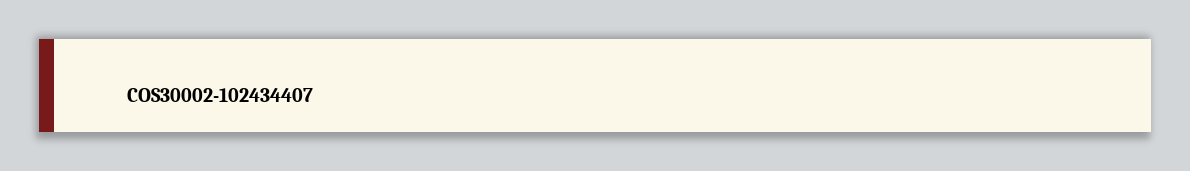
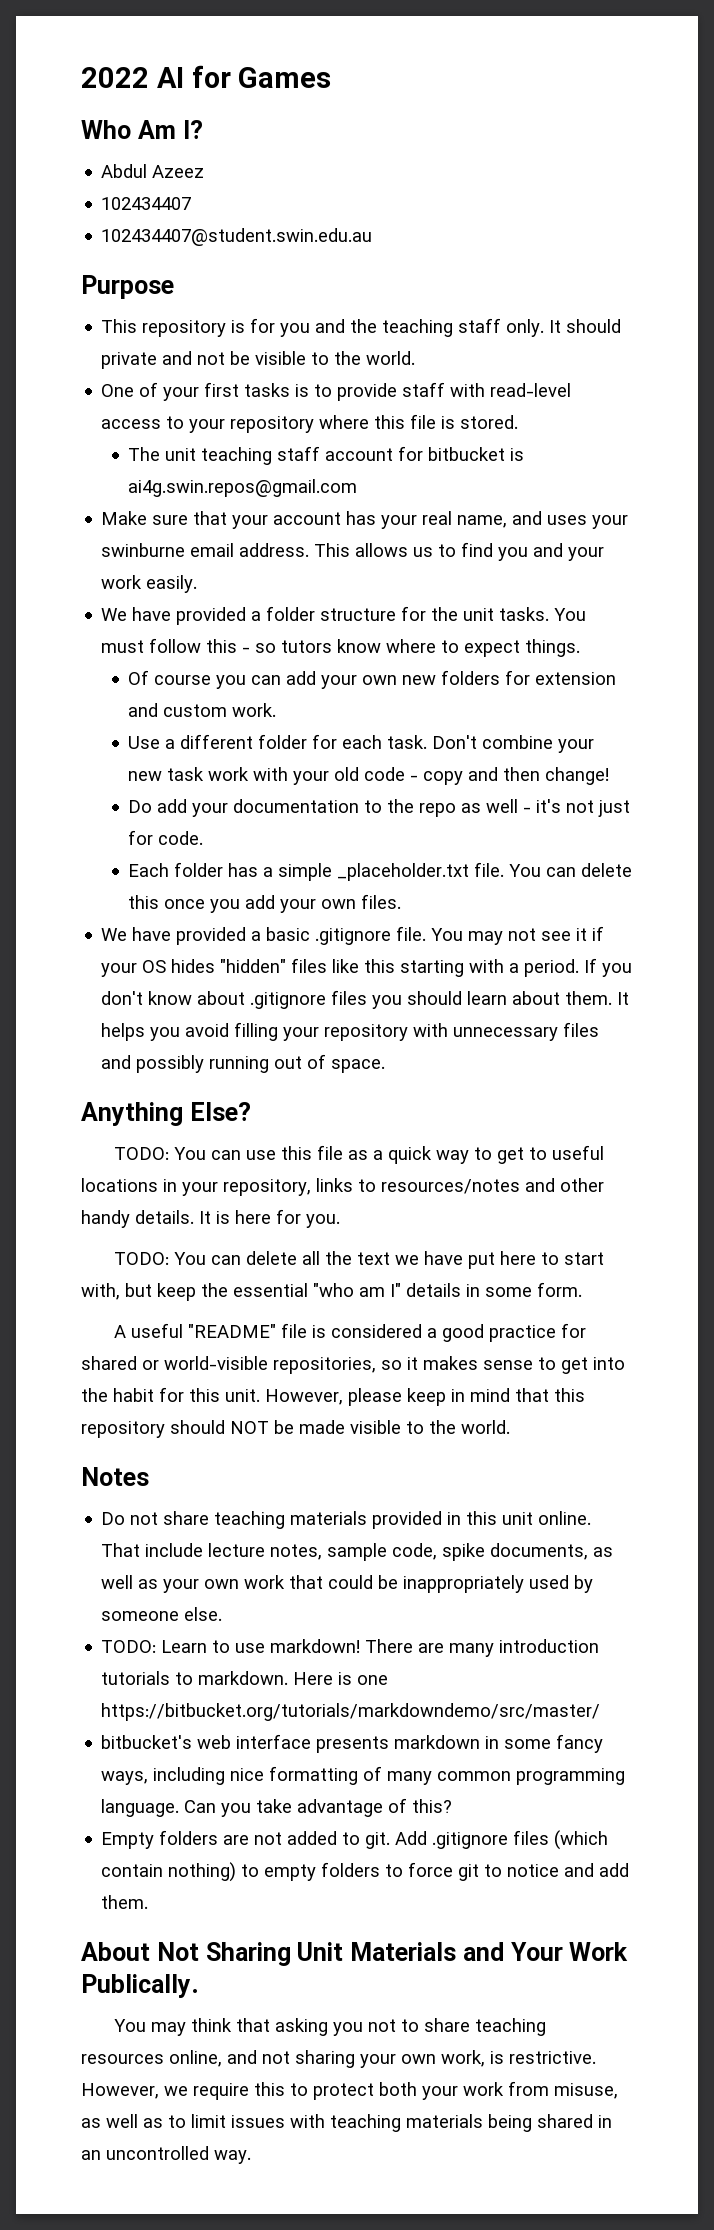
[127,88,313,102] COS30002-102434407 -> [81,65,332,88] [81,120,203,139] [101,164,205,178] [101,197,192,210] [101,228,373,246] [81,275,174,299] [101,318,622,337] [101,351,416,369] [101,382,572,401] [101,414,519,433] [128,446,525,465] [128,479,358,497] [101,511,629,529] [101,542,605,561] [101,575,198,593] [101,606,587,625] [101,638,581,657] [128,670,617,689] [128,703,277,717] [128,734,595,753] [128,767,610,785] [128,799,631,817] [128,830,204,845] [128,862,633,881] [128,894,402,913] [101,926,605,945] [101,958,633,977] [101,990,630,1009] [101,1022,600,1041] [101,1054,386,1073] [81,1102,251,1126] [113,1145,604,1164] [81,1178,604,1196] [81,1209,340,1228] [113,1251,604,1269] [81,1282,582,1301] [113,1323,586,1342] [81,1356,625,1374] [81,1387,585,1406] [81,1420,510,1438] [81,1467,149,1486] [101,1511,592,1529] [101,1543,614,1561] [101,1575,594,1593] [101,1607,223,1621] [101,1639,600,1657] [101,1671,389,1685] [101,1703,601,1721] [101,1734,604,1753] [101,1766,626,1785] [101,1798,453,1817] [101,1830,609,1850] [101,1862,630,1882] [101,1895,149,1909] [81,1942,629,1966] [81,1974,199,1998] [113,2018,546,2036] [81,2050,596,2068] [81,2081,618,2100] [81,2114,612,2132] [81,2146,251,2164] 2022 AI for Games // Who Am I? // Abdul Azeez // 102434407 // 102434407@student.swin.edu.au // Purpose // This repository is for you and the teaching staff only. It should private and not be visible to the world. // One of your first tasks is to provide staff with read-level access to your repository where this file is stored. // The unit teaching staff account for bitbucket is ai4g.swin.repos@gmail.com // Make sure that your account has your real name, and uses your swinburne email address. This allows us to find you and your work easily. // We have provided a folder structure for the unit tasks. You must follow this - so tutors know where to expect things. // Of course you can add your own new folders for extension and custom work. // Use a different folder for each task. Don't combine your new task work with your old code - copy and then change! // Do add your documentation to the repo as well - it's not just for code. // Each folder has a simple _placeholder.txt file. You can delete this once you add your own files. // We have provided a basic .gitignore file. You may not see it if your OS hides "hidden" files like this starting with a period. If you don't know about .gitignore files you should learn about them. It helps you avoid filling your repository with unnecessary files and possibly running out of space. // Anything Else? // TODO: You can use this file as a quick way to get to useful locations in your repository, links to resources/notes and other handy details. It is here for you. // TODO: You can delete all the text we have put here to start with, but keep the essential "who am I" details in some form. // A useful "README" file is considered a good practice for shared or world-visible repositories, so it makes sense to get into the habit for this unit. However, please keep in mind that this repository should NOT be made visible to the world. // Notes // Do not share teaching materials provided in this unit online. That include lecture notes, sample code, spike documents, as well as your own work that could be inappropriately used by someone else. // TODO: Learn to use markdown! There are many introduction tutorials to markdown. Here is one https://bitbucket.org/tutorials/markdowndemo/src/master/ // bitbucket's web interface presents markdown in some fancy ways, including nice formatting of many common programming language. Can you take advantage of this? // Empty folders are not added to git. Add .gitignore files (which contain nothing) to empty folders to force git to notice and add them. // About Not Sharing Unit Materials and Your Work Publically. // You may think that asking you not to share teaching resources online, and not sharing your own work, is restrictive. However, we require this to protect both your work from misuse, as well as to limit issues with teaching materials being shared in an uncontrolled way.

